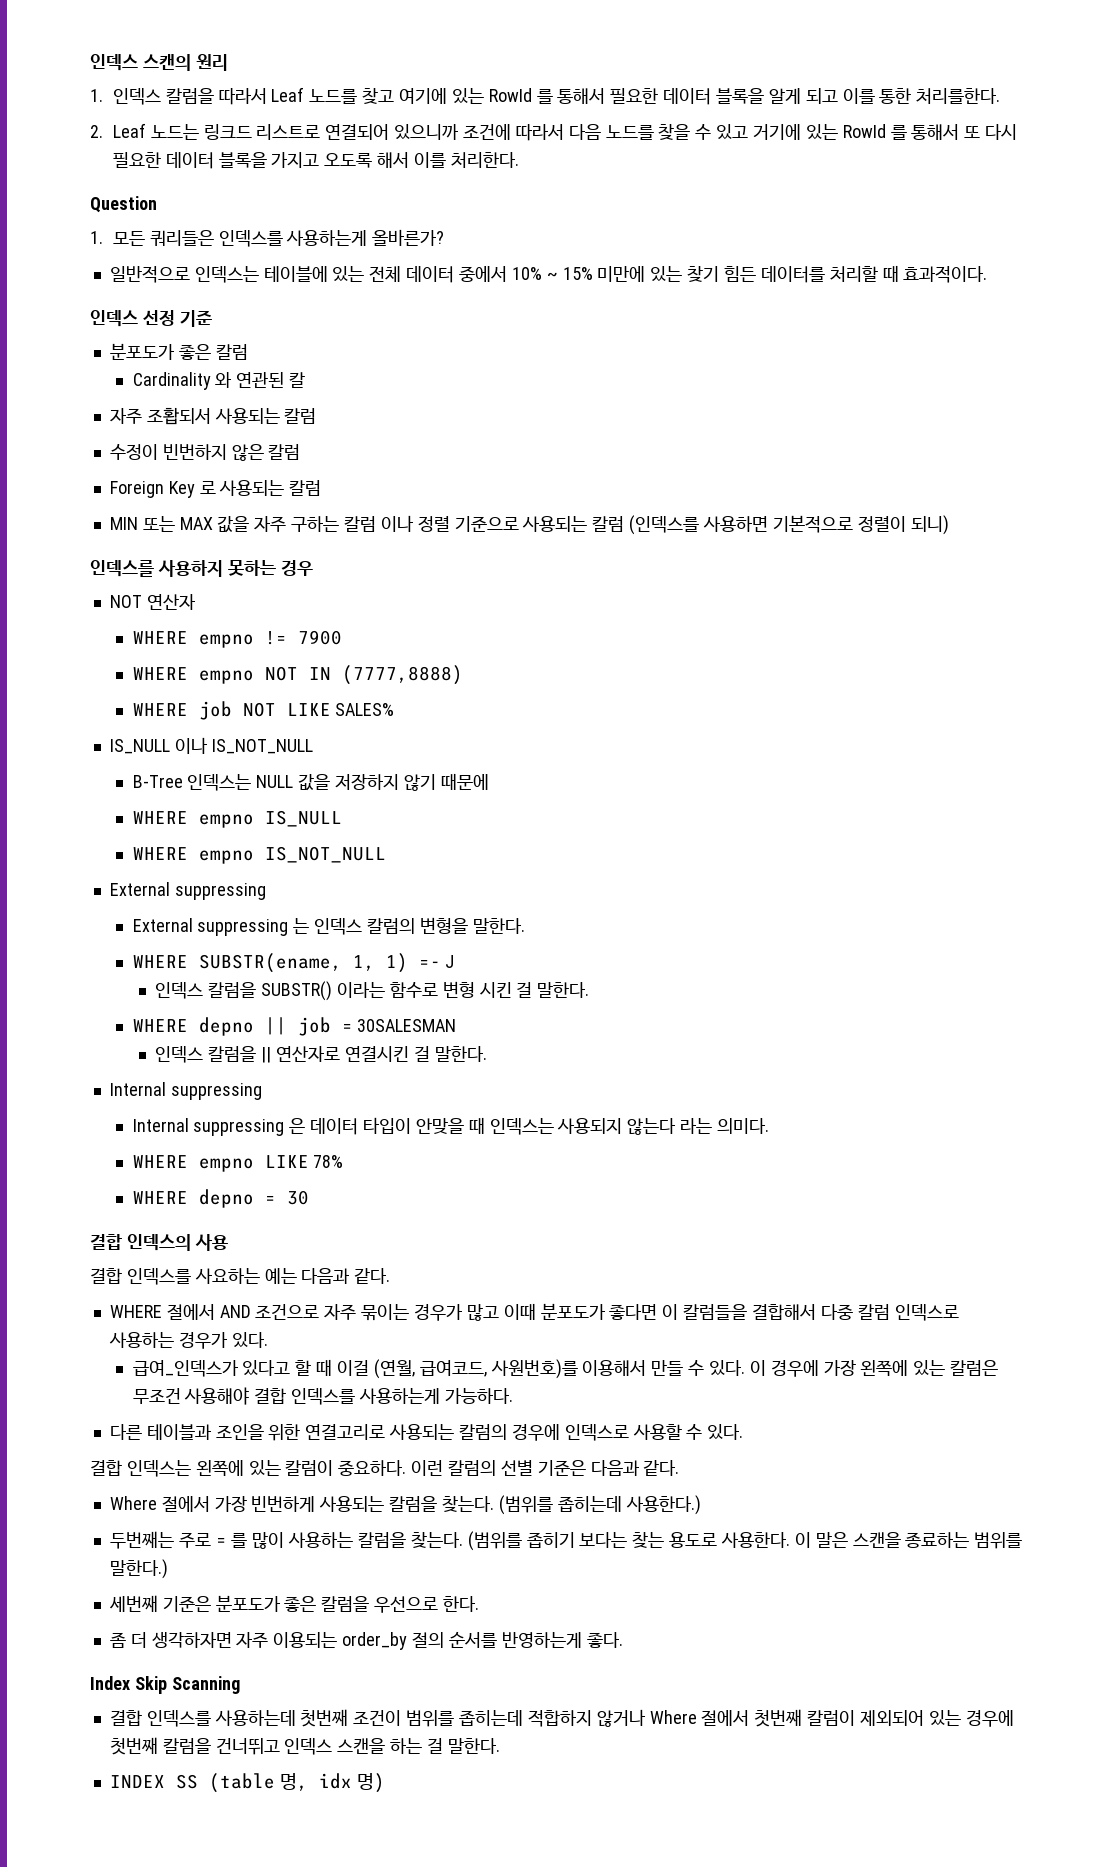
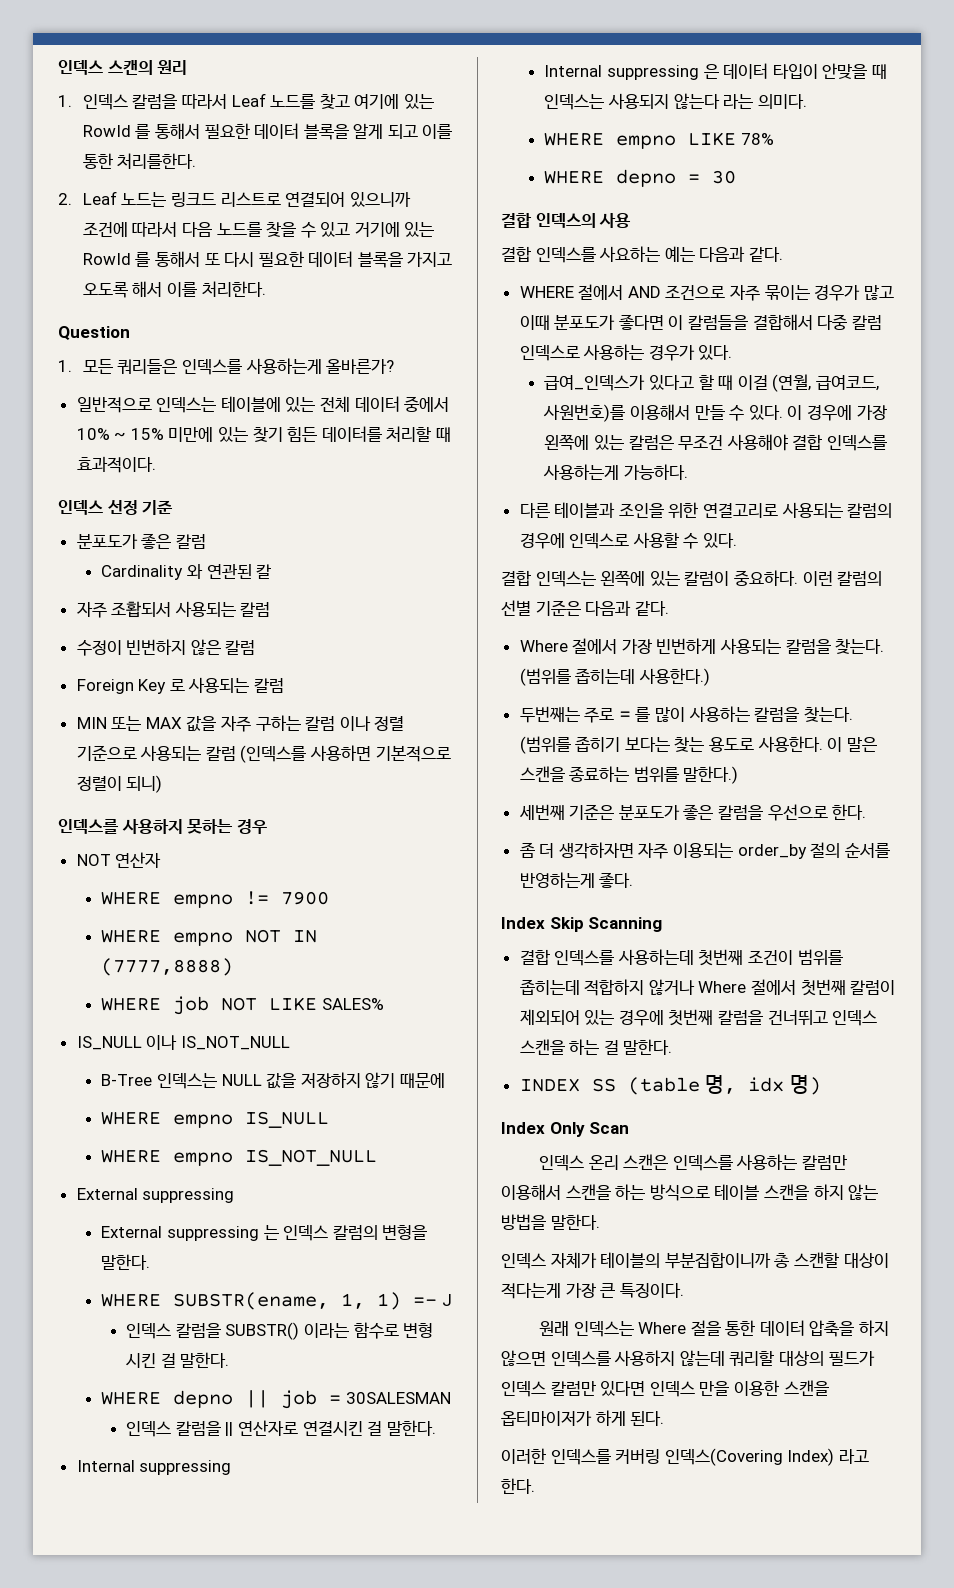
(385, 1783) none -> [501,1122,630,1137] [538,1154,847,1171] [501,1184,879,1201] [501,1214,600,1230] [501,1252,889,1269] [501,1283,684,1299] [538,1320,890,1337] [501,1350,875,1367] [501,1380,829,1397] [501,1410,665,1426] [501,1448,869,1466] [501,1478,535,1494] // Index Only Scan // 인덱스 온리 스캔은 인덱스를 사용하는 칼럼만 이용해서 스캔을 하는 방식으로 테이블 스캔을 하지 않는 방법을 말한다. // 인덱스 자체가 테이블의 부분집합이니까 총 스캔할 대상이 적다는게 가장 큰 특징이다. // 원래 인덱스는 Where 절을 통한 데이터 압축을 하지 않으면 인덱스를 사용하지 않는데 쿼리할 대상의 필드가 인덱스 칼럼만 있다면 인덱스 만을 이용한 스캔을 옵티마이저가 하게 된다. // 이러한 인덱스를 커버링 인덱스(Covering Index) 라고 한다.

